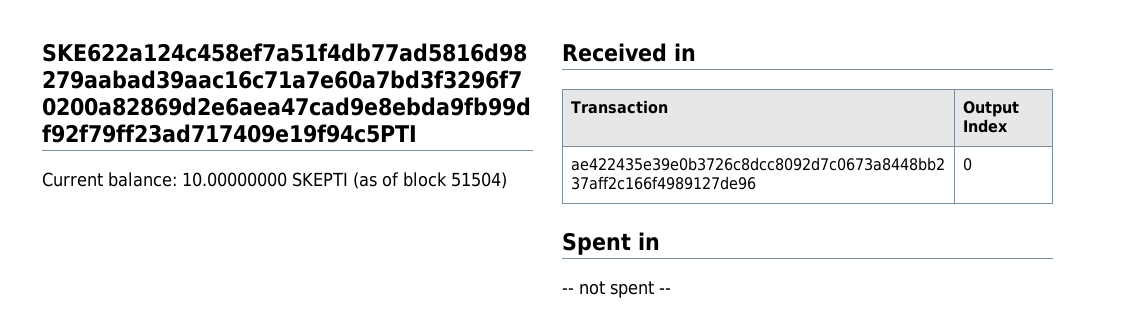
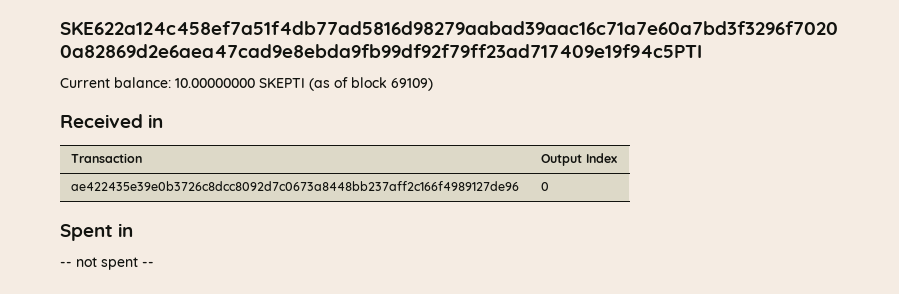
[451,172,507,189] 51504) -> [391,78,433,91] 69109)

